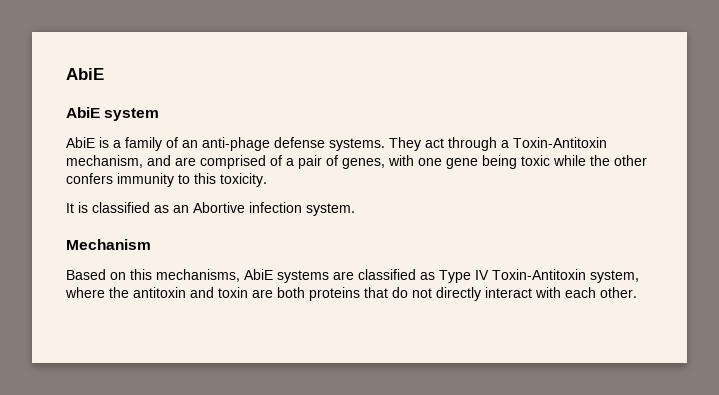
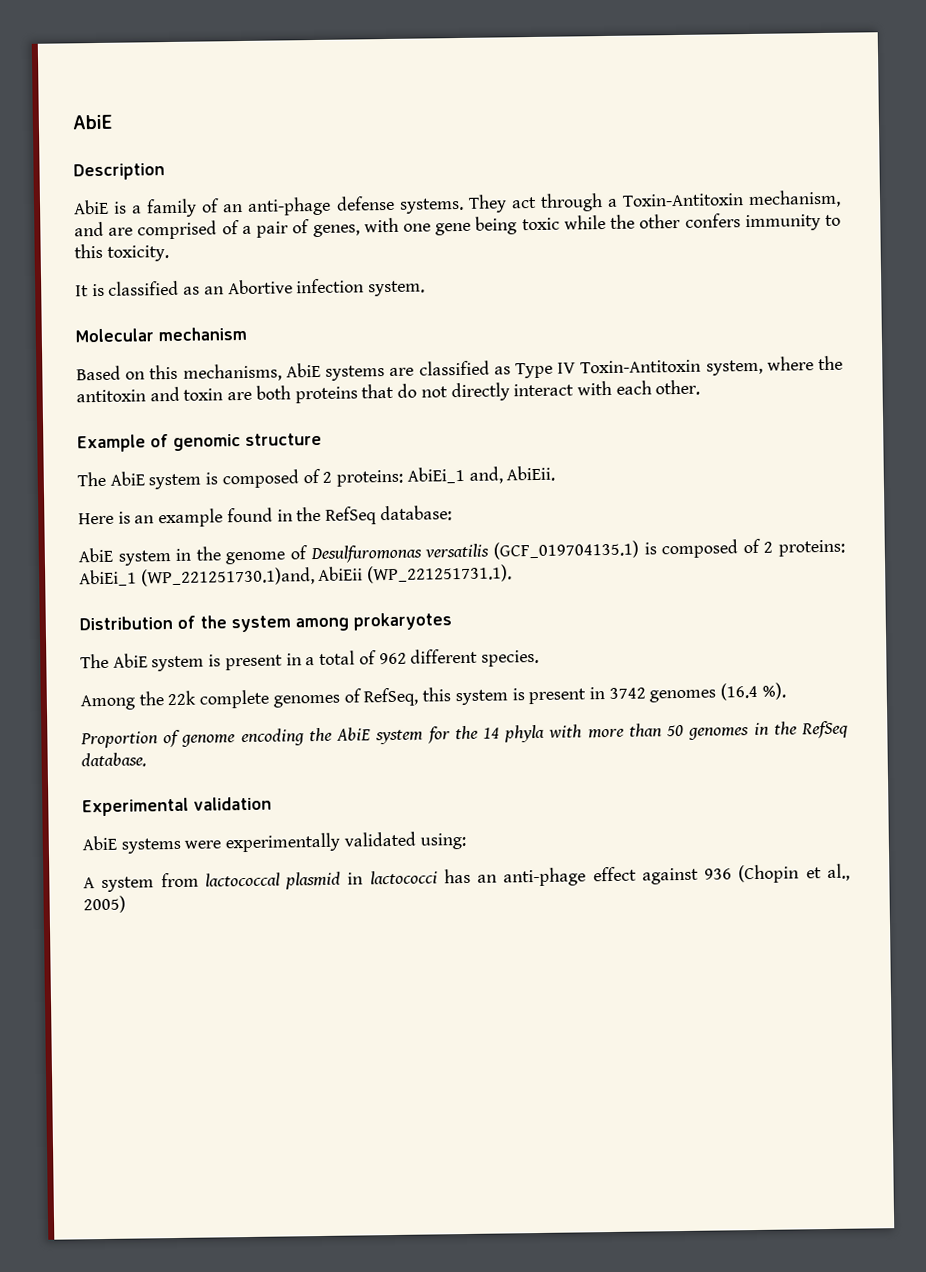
[66,107,160,121] AbiE system -> [73,163,165,181] Description
[66,239,151,250] Mechanism -> [75,326,247,343] Molecular mechanism
(637, 292) none -> [77,432,322,453] [77,465,556,490] [78,505,452,528] [78,538,846,566] [79,564,513,587] [79,612,452,633] [80,648,539,672] [80,682,786,711] [80,720,849,749] [81,752,147,768] [82,796,272,817] [82,831,466,854] [83,863,850,893] [83,895,126,914] // Example of genomic structure // The AbiE system is composed of 2 proteins: AbiEi_1 and, AbiEii. // Here is an example found in the RefSeq database: // AbiE system in the genome of Desulfuromonas versatilis (GCF_019704135.1) is composed of 2 proteins: AbiEi_1 (WP_221251730.1)and, AbiEii (WP_221251731.1). // Distribution of the system among prokaryotes // The AbiE system is present in a total of 962 different species. // Among the 22k complete genomes of RefSeq, this system is present in 3742 genomes (16.4 %). // Proportion of genome encoding the AbiE system for the 14 phyla with more than 50 genomes in the RefSeq database. // Experimental validation // AbiE systems were experimentally validated using: // A system from lactococcal plasmid in lactococci has an anti-phage effect against 936 (Chopin et al., 2005)

